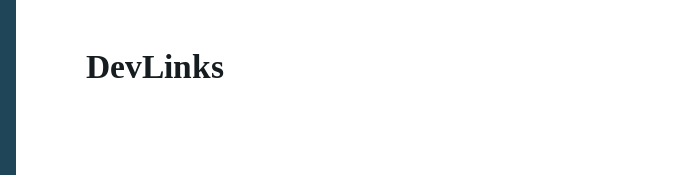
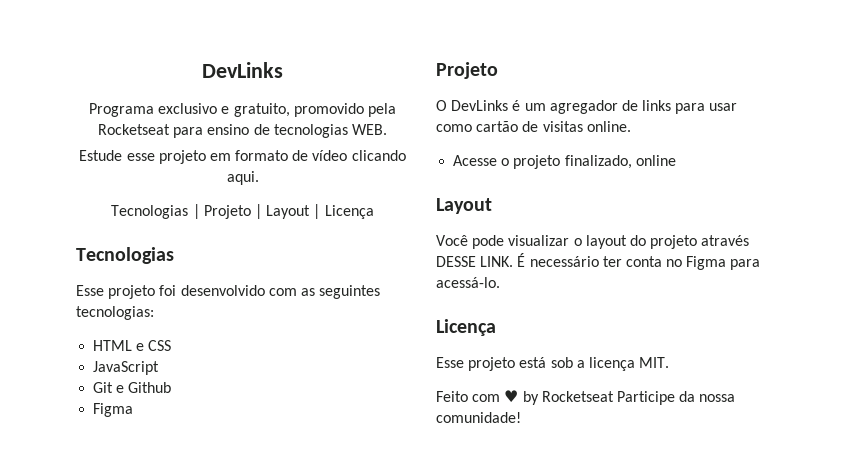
[86,54,224,78] DevLinks -> [202,62,283,78] [89,103,396,117] [98,124,387,138] [79,150,406,164] [226,171,259,185] [111,204,374,219] [76,247,174,264] [76,285,381,299] [76,306,154,320] [93,340,172,351] [93,361,160,375] [93,382,172,393] [93,403,134,417] [436,62,498,79] [436,100,738,114] [436,121,631,132] [453,155,676,169] [436,198,492,214] [436,235,750,249] [436,253,761,270] [436,277,500,288] [436,319,496,336] [436,357,670,371] [436,390,736,405] [436,412,521,423] DevLinks // Programa exclusivo e gratuito, promovido pela Rocketseat para ensino de tecnologias WEB. // Estude esse projeto em formato de vídeo clicando aqui. // Tecnologias | Projeto | Layout | Licença // Tecnologias // Esse projeto foi desenvolvido com as seguintes tecnologias: // HTML e CSS // JavaScript // Git e Github // Figma // Projeto // O DevLinks é um agregador de links para usar como cartão de visitas online. // Acesse o projeto finalizado, online // Layout // Você pode visualizar o layout do projeto através DESSE LINK. É necessário ter conta no Figma para acessá-lo. // Licença // Esse projeto está sob a licença MIT. // Feito com ♥ by Rocketseat Participe da nossa comunidade!

